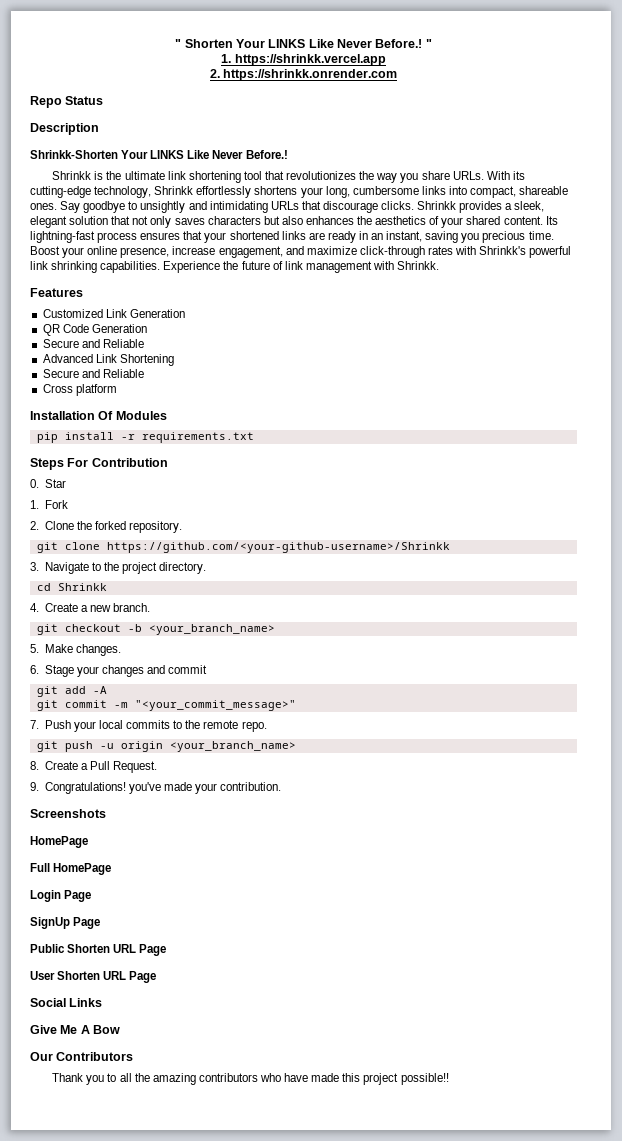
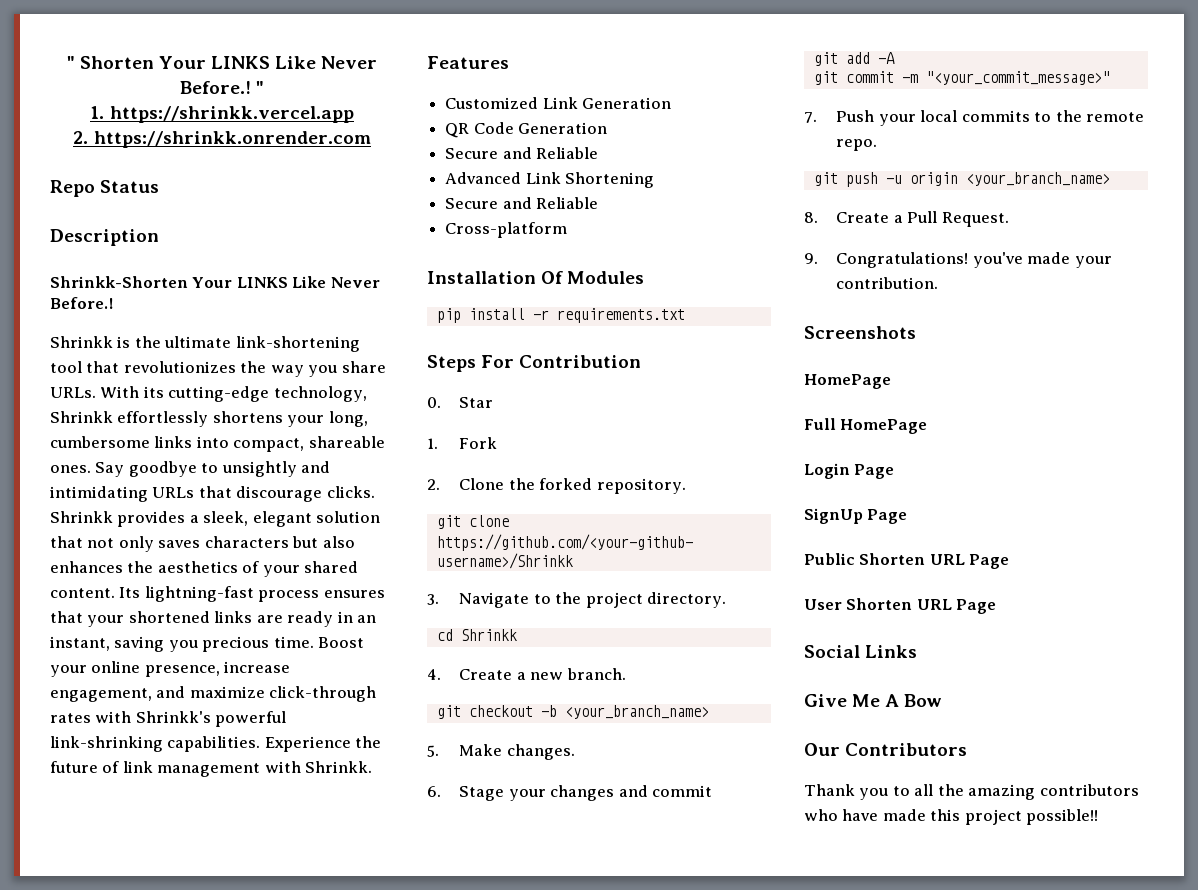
[167,171,241,183] link shortening -> [235,336,360,352] link-shortening
[30,261,98,273] link shrinking -> [50,736,163,752] link-shrinking
[42,384,117,396] Cross platform -> [445,222,568,238] Cross-platform

